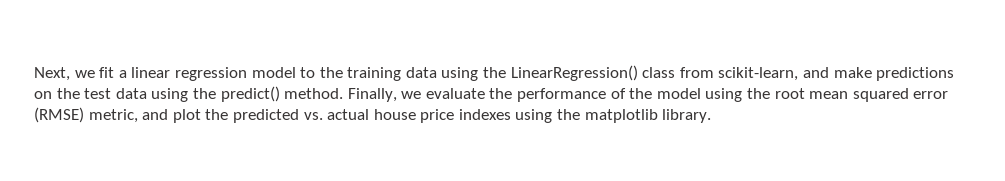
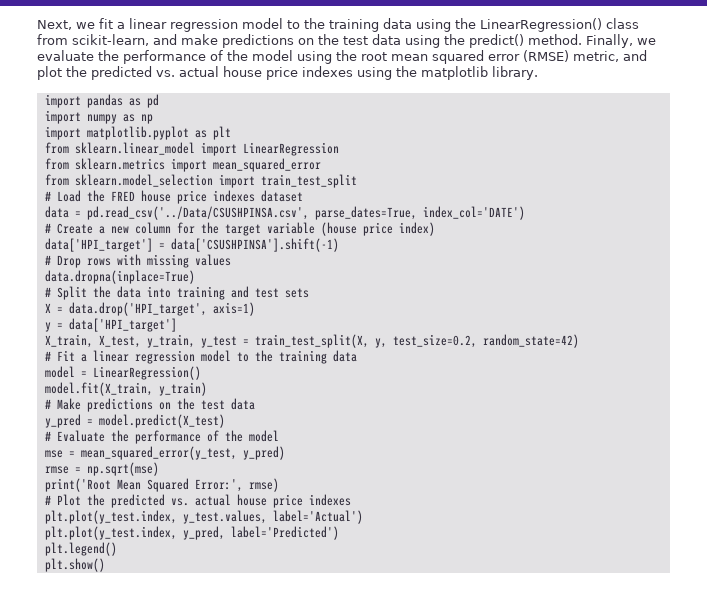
(712, 116) none -> [44,94,159,108] [44,110,153,124] [44,126,231,140] [44,142,339,156] [44,158,321,172] [44,174,357,188] [44,190,303,204] [44,206,525,220] [44,222,435,236] [44,238,339,252] [44,254,231,268] [44,270,195,284] [44,286,309,300] [44,302,255,316] [44,318,177,332] [44,334,579,348] [44,350,357,364] [44,366,201,380] [44,382,207,396] [44,398,255,412] [44,414,225,428] [44,430,279,444] [44,446,285,460] [44,462,159,476] [44,478,279,492] [44,494,351,508] [44,510,363,524] [44,526,339,540] [44,542,117,556] [44,558,105,572] // import pandas as pd // import numpy as np // import matplotlib.pyplot as plt // from sklearn.linear_model import LinearRegression // from sklearn.metrics import mean_squared_error // from sklearn.model_selection import train_test_split // # Load the FRED house price indexes dataset // data = pd.read_csv('../Data/CSUSHPINSA.csv', parse_dates=True, index_col='DATE') // # Create a new column for the target variable (house price index) // data['HPI_target'] = data['CSUSHPINSA'].shift(-1) // # Drop rows with missing values // data.dropna(inplace=True) // # Split the data into training and test sets // X = data.drop('HPI_target', axis=1) // y = data['HPI_target'] // X_train, X_test, y_train, y_test = train_test_split(X, y, test_size=0.2, random_state=42) // # Fit a linear regression model to the training data // model = LinearRegression() // model.fit(X_train, y_train) // # Make predictions on the test data // y_pred = model.predict(X_test) // # Evaluate the performance of the model // mse = mean_squared_error(y_test, y_pred) // rmse = np.sqrt(mse) // print('Root Mean Squared Error:', rmse) // # Plot the predicted vs. actual house price indexes // plt.plot(y_test.index, y_test.values, label='Actual') // plt.plot(y_test.index, y_pred, label='Predicted') // plt.legend() // plt.show()

